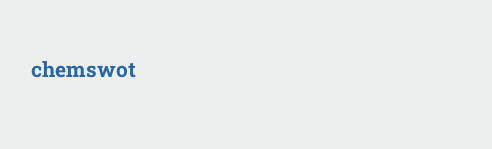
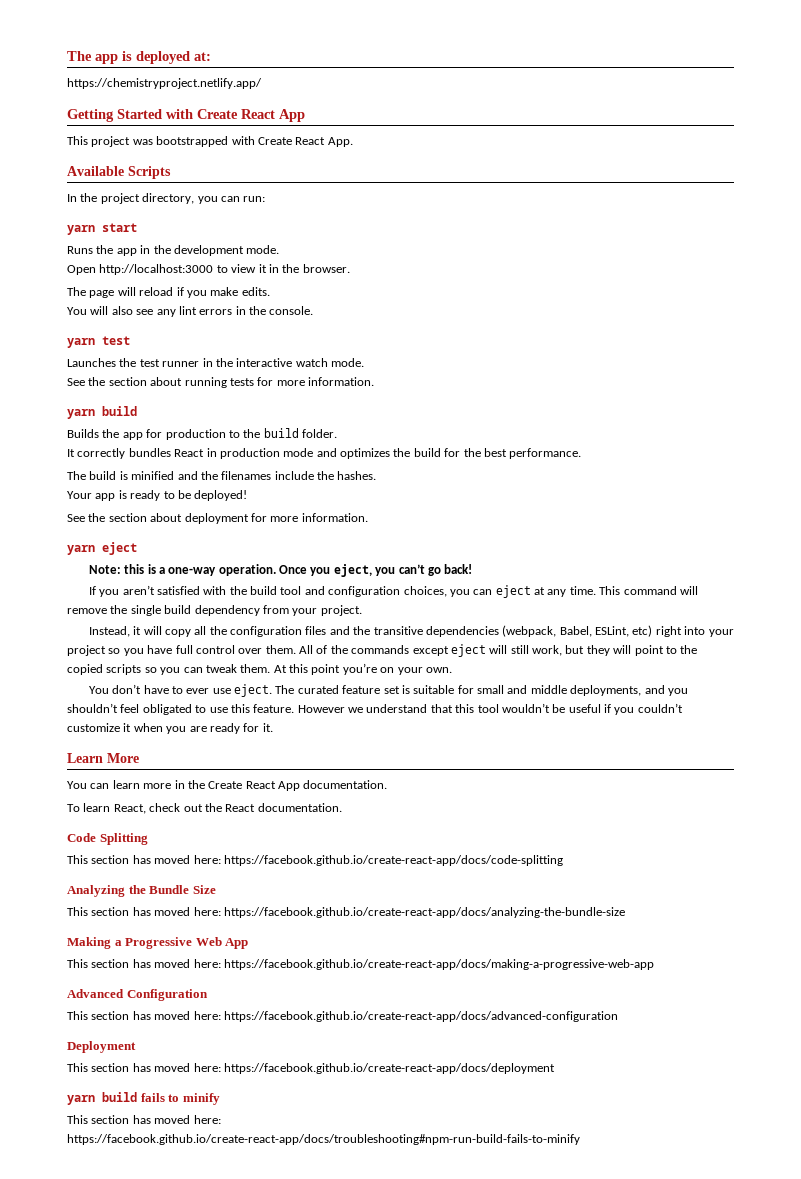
[31,61,136,78] chemswot -> [67,51,211,64] [67,78,262,89] [67,109,305,122] [67,136,353,147] [67,166,171,179] [67,193,266,204] [67,223,137,235] [67,245,280,256] [67,264,350,275] [67,287,270,298] [67,306,314,317] [67,336,130,348] [67,358,364,367] [67,377,374,388] [67,406,137,419] [67,428,337,440] [67,448,582,459] [67,471,377,480] [67,490,248,501] [67,513,368,524] [67,542,137,555] [88,564,473,577] [88,585,698,598] [67,605,362,616] [88,625,734,637] [67,644,698,657] [67,663,452,675] [88,684,688,697] [67,703,683,715] [67,723,273,734] [67,753,139,763] [67,780,388,791] [67,803,342,814] [67,833,148,845] [67,855,563,866] [67,885,216,897] [67,907,625,918] [67,937,249,949] [67,959,654,970] [67,989,208,1001] [67,1011,618,1022] [67,1041,136,1053] [67,1063,555,1074] [67,1092,220,1105] [67,1115,221,1124] [67,1134,580,1145] The app is deployed at: // https://chemistryproject.netlify.app/ // Getting Started with Create React App // This project was bootstrapped with Create React App. // Available Scripts // In the project directory, you can run: // yarn start // Runs the app in the development mode. // Open http://localhost:3000 to view it in the browser. // The page will reload if you make edits. // You will also see any lint errors in the console. // yarn test // Launches the test runner in the interactive watch mode. // See the section about running tests for more information. // yarn build // Builds the app for production to the build folder. // It correctly bundles React in production mode and optimizes the build for the best performance. // The build is minified and the filenames include the hashes. // Your app is ready to be deployed! // See the section about deployment for more information. // yarn eject // Note: this is a one-way operation. Once you eject, you can’t go back! // If you aren’t satisfied with the build tool and configuration choices, you can eject at any time. This command will remove the single build dependency from your project. // Instead, it will copy all the configuration files and the transitive dependencies (webpack, Babel, ESLint, etc) right into your project so you have full control over them. All of the commands except eject will still work, but they will point to the copied scripts so you can tweak them. At this point you’re on your own. // You don’t have to ever use eject. The curated feature set is suitable for small and middle deployments, and you shouldn’t feel obligated to use this feature. However we understand that this tool wouldn’t be useful if you couldn’t customize it when you are ready for it. // Learn More // You can learn more in the Create React App documentation. // To learn React, check out the React documentation. // Code Splitting // This section has moved here: https://facebook.github.io/create-react-app/docs/code-splitting // Analyzing the Bundle Size // This section has moved here: https://facebook.github.io/create-react-app/docs/analyzing-the-bundle-size // Making a Progressive Web App // This section has moved here: https://facebook.github.io/create-react-app/docs/making-a-progressive-web-app // Advanced Configuration // This section has moved here: https://facebook.github.io/create-react-app/docs/advanced-configuration // Deployment // This section has moved here: https://facebook.github.io/create-react-app/docs/deployment // yarn build fails to minify // This section has moved here: https://facebook.github.io/create-react-app/docs/troubleshooting#npm-run-build-fails-to-minify

